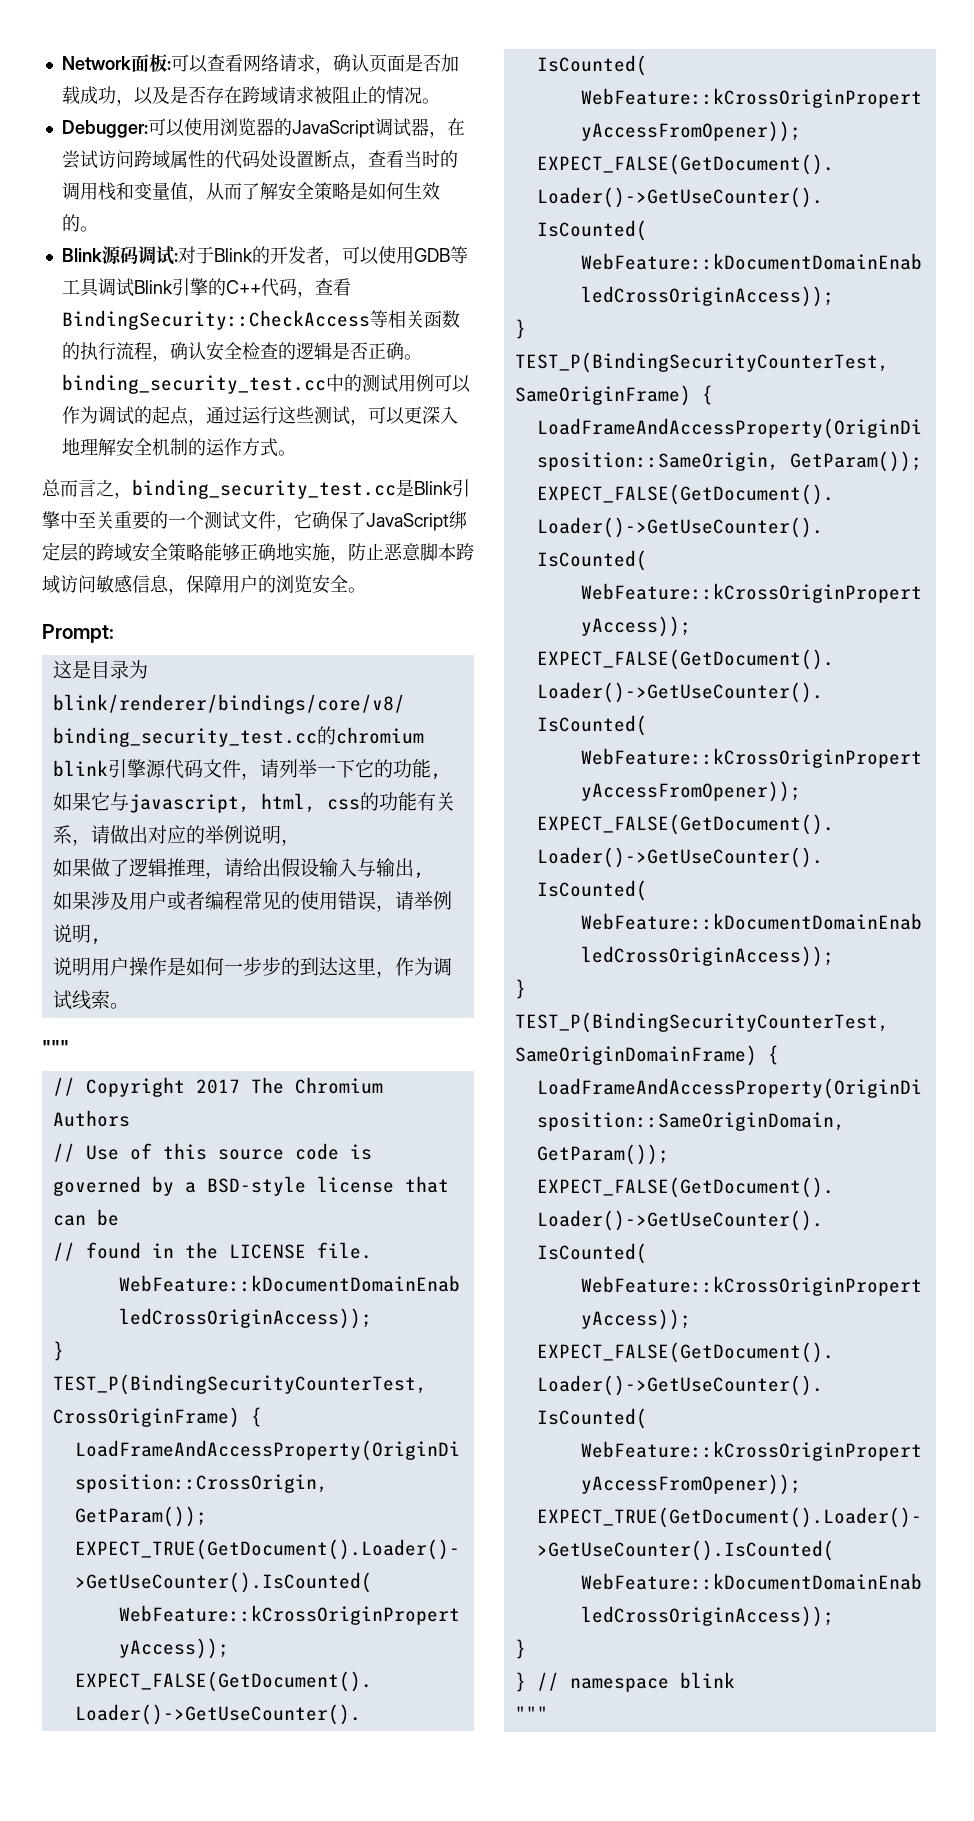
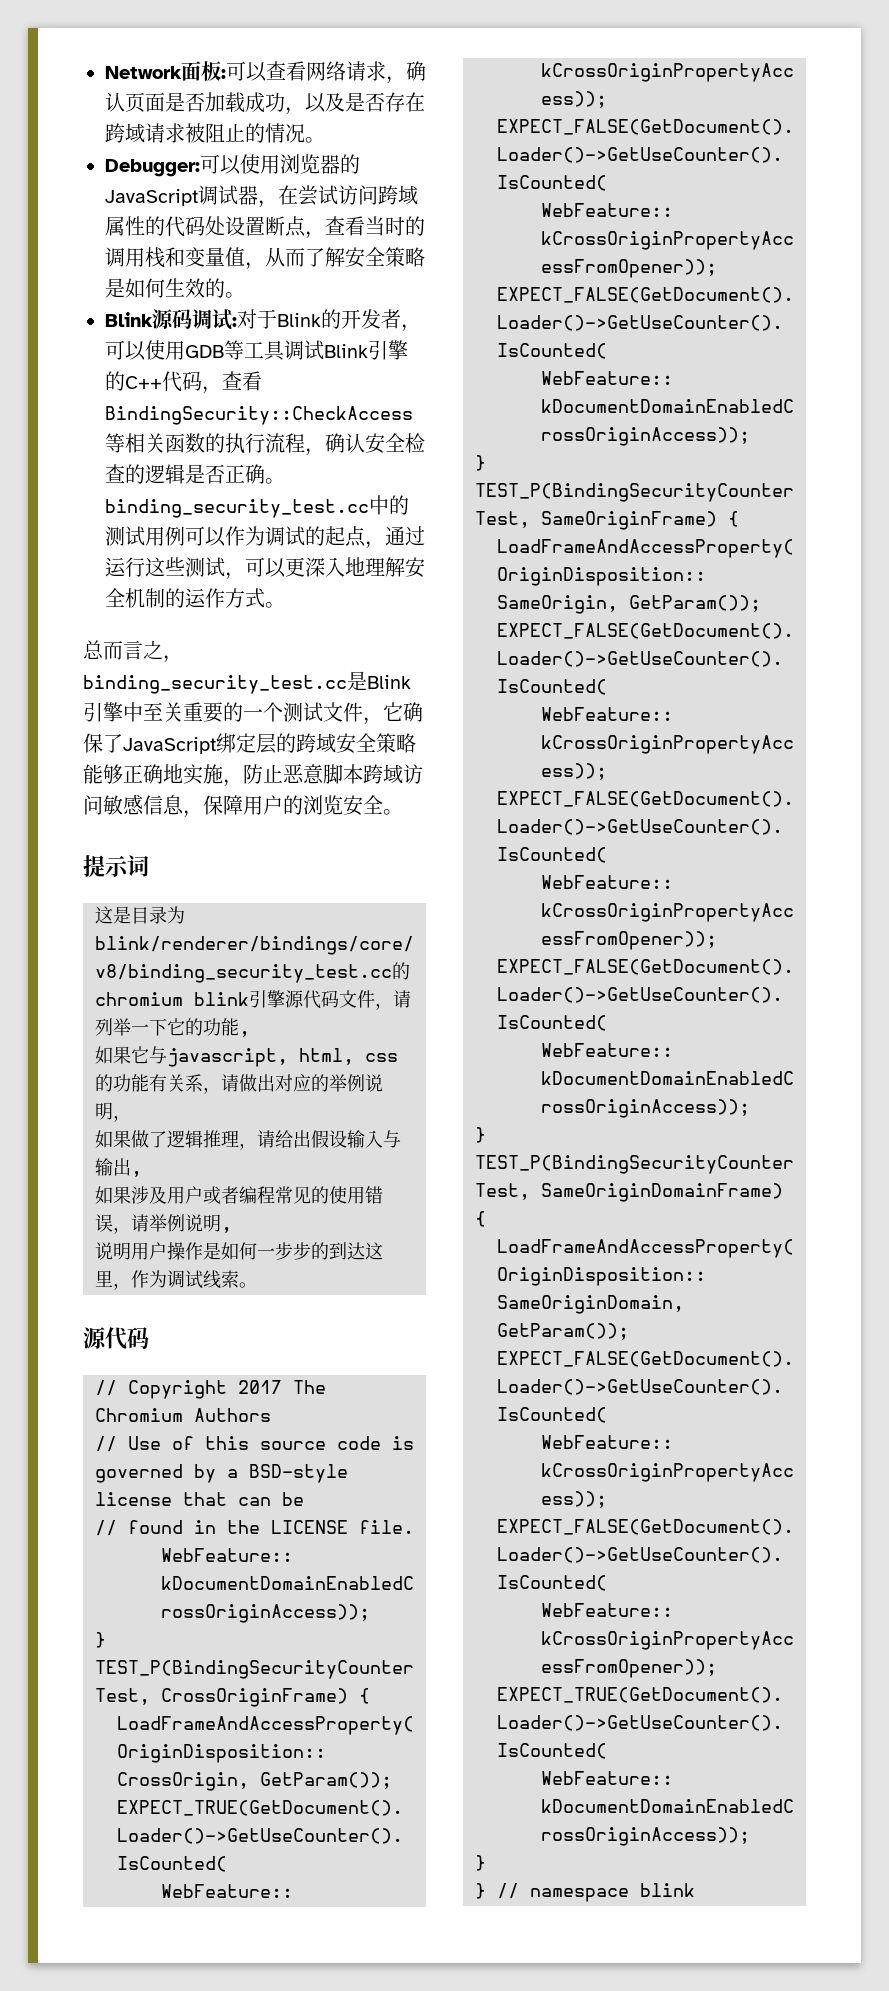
[42,624,114,643] Prompt: -> [83,855,149,877] 提示词
[42,1040,69,1055] """ -> [83,1327,149,1350] 源代码
[514,1706,548,1721] // """ -> (695, 1890) none

